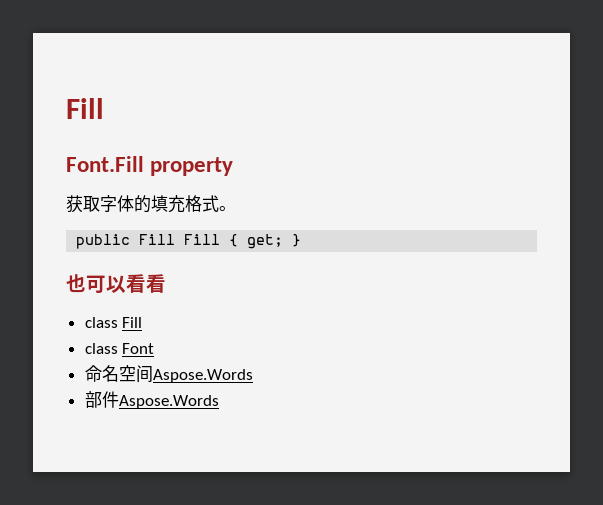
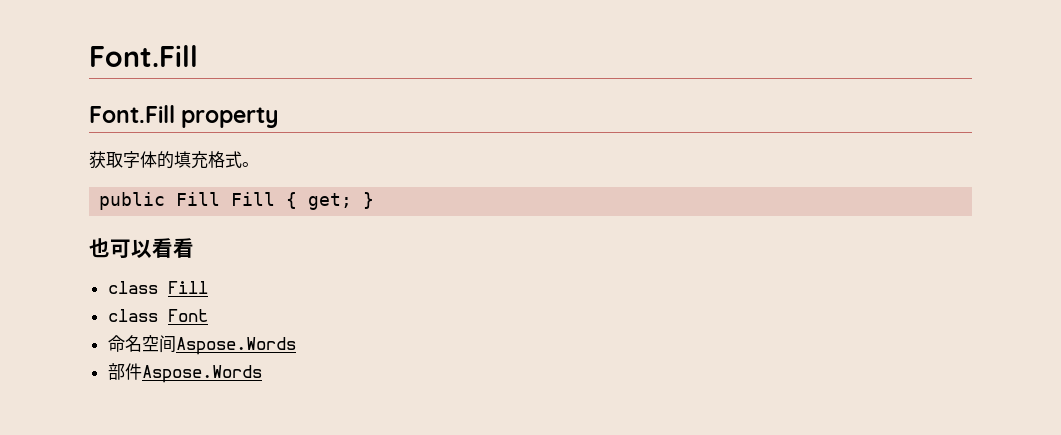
[66,98,104,119] Fill -> [89,45,198,67] Font.Fill

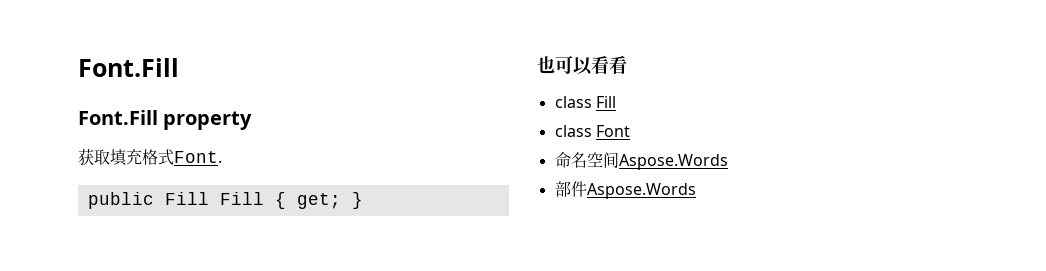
[123,151,174,169] 字体的 -> (110, 157) none
[242,162,259,167] 。 -> [174,151,222,163] Font.

